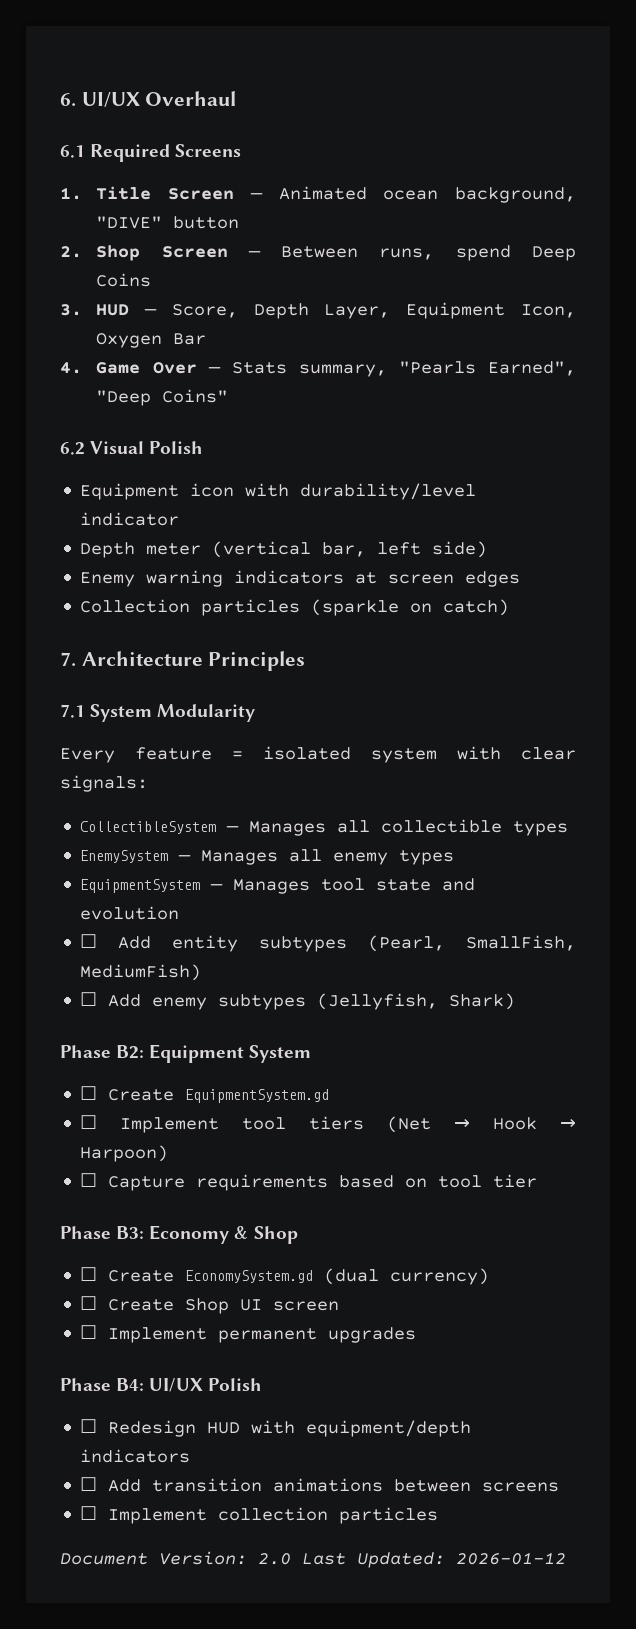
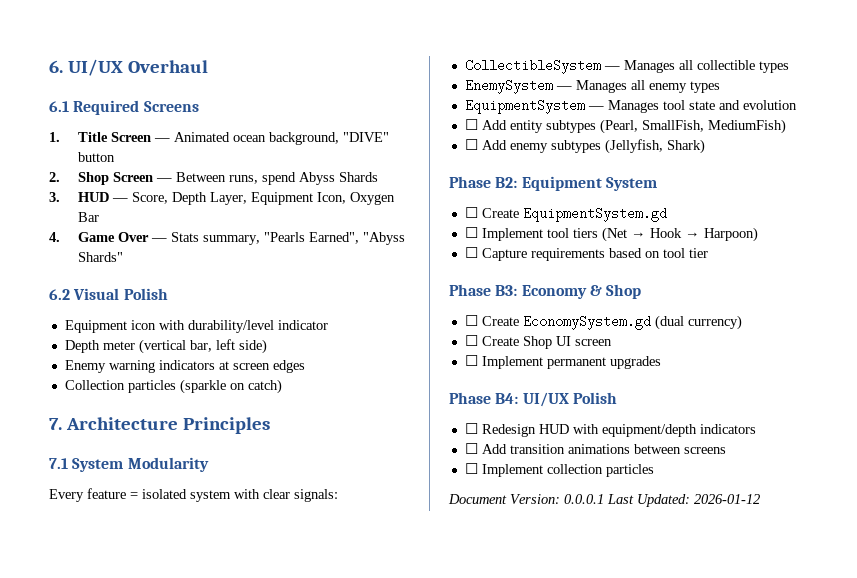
[532,246,576,261] [96,273,152,287] Deep Coins -> [298,172,378,185] Abyss Shards
[96,389,229,406] "Deep Coins" -> [362,232,405,245] [77,252,123,262] "Abyss Shards"
[258,1553,291,1565] 2.0 -> [564,494,604,504] 0.0.0.1

